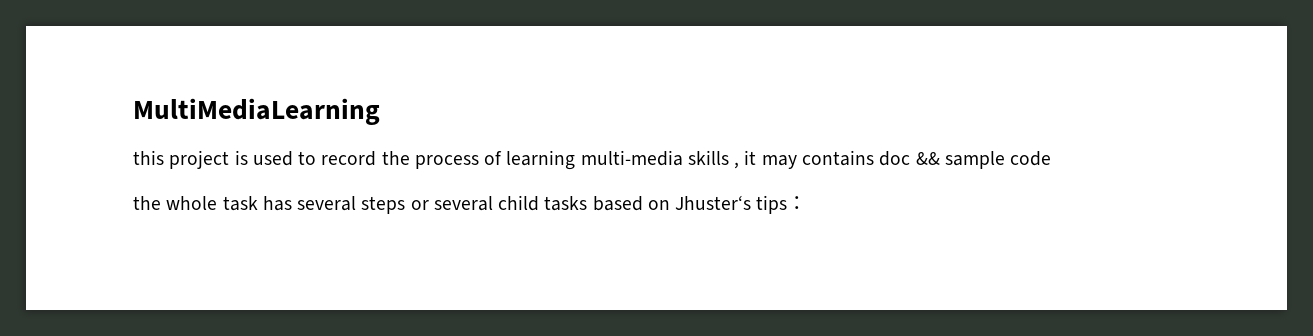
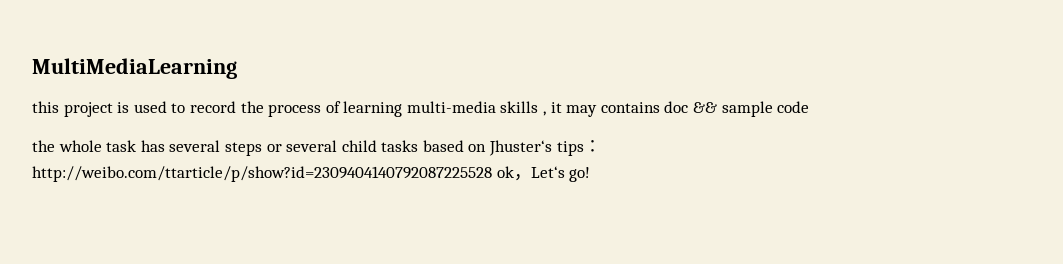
(808, 203) none -> [32,166,591,182] http://weibo.com/ttarticle/p/show?id=2309404140792087225528 ok，Let‘s go!

